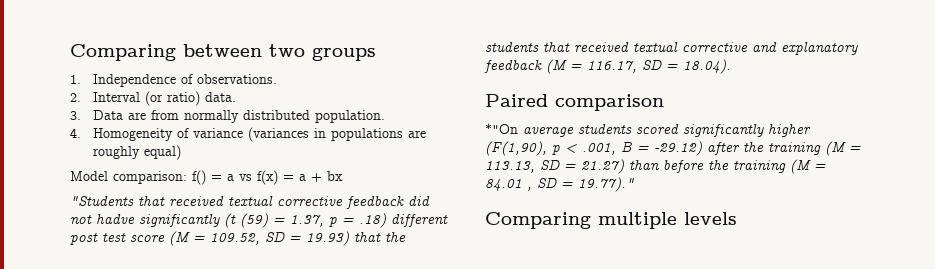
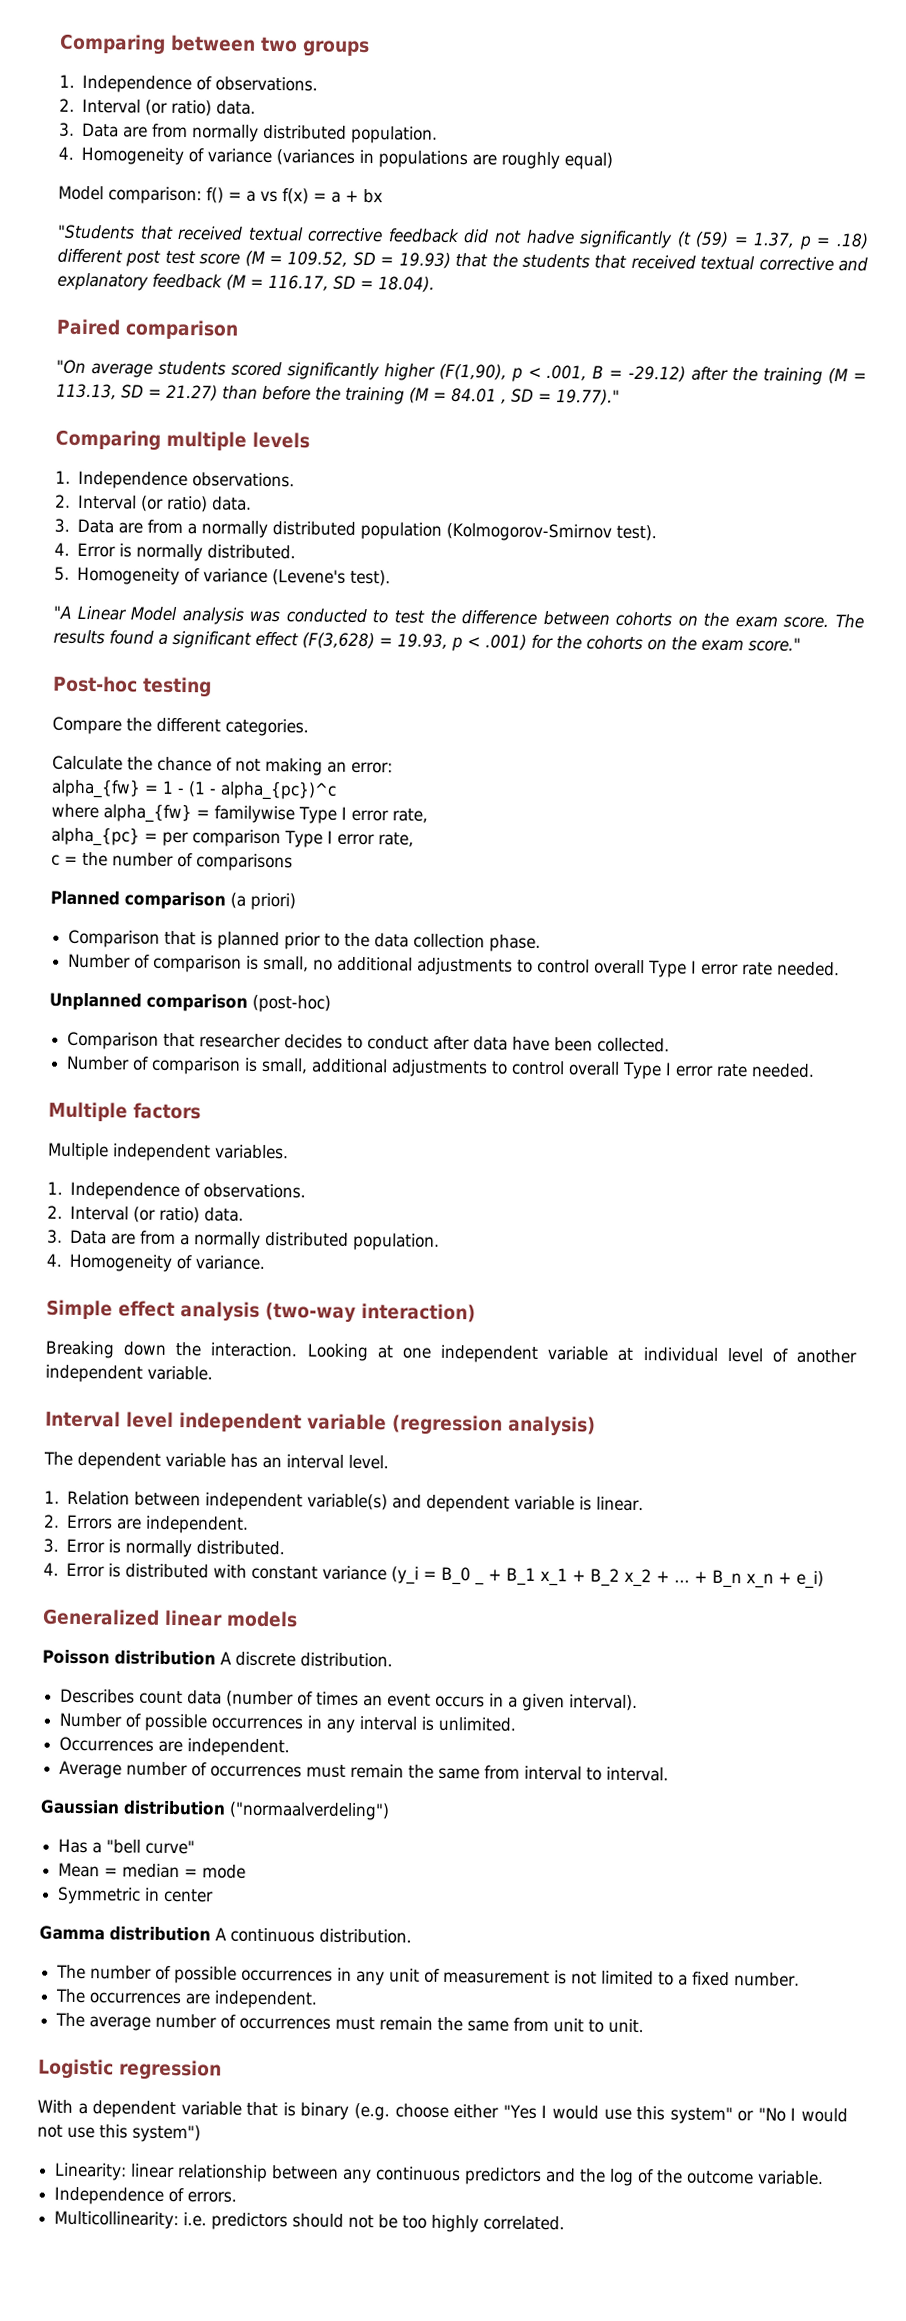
[485,123,518,134] *"On -> [56,359,86,374] "On
(737, 218) none -> [55,470,296,490] [55,494,253,513] [54,518,658,542] [54,542,297,562] [54,566,392,587] [53,605,864,629] [53,629,801,652] [53,675,212,698] [52,716,309,737] [52,755,393,776] [51,779,337,801] [51,803,428,824] [51,827,414,848] [51,851,293,872] [50,890,296,911] [68,929,542,952] [68,953,841,978] [49,992,331,1013] [67,1031,671,1053] [66,1055,816,1080] [48,1101,201,1122] [47,1142,289,1162] [47,1181,307,1201] [47,1205,245,1224] [47,1229,441,1251] [46,1253,266,1272] [46,1299,476,1323] [45,1340,858,1364] [45,1364,213,1383] [45,1410,596,1437] [43,1451,389,1470] [44,1490,645,1513] [44,1514,250,1534] [43,1538,286,1558] [43,1562,825,1590] [42,1608,298,1628] [42,1649,393,1668] [60,1688,639,1712] [59,1712,517,1733] [59,1736,291,1757] [59,1760,670,1782] [40,1799,390,1821] [58,1838,196,1855] [58,1862,247,1879] [57,1886,215,1905] [39,1925,412,1944] [56,1964,801,1987] [55,1988,318,2009] [55,2012,645,2034] [38,2058,222,2081] [37,2099,848,2125] [37,2124,201,2143] [54,2162,825,2187] [54,2186,238,2205] [54,2210,566,2233] // 1. Independence observations. // 2. Interval (or ratio) data. // 3. Data are from a normally distributed population (Kolmogorov-Smirnov test). // 4. Error is normally distributed. // 5. Homogeneity of variance (Levene's test). // "A Linear Model analysis was conducted to test the difference between cohorts on the exam score. The results found a significant effect (F(3,628) = 19.93, p < .001) for the cohorts on the exam score." // Post-hoc testing // Compare the different categories. // Calculate the chance of not making an error: // alpha_{fw} = 1 - (1 - alpha_{pc})^c // where alpha_{fw} = familywise Type I error rate, // alpha_{pc} = per comparison Type I error rate, // c = the number of comparisons // Planned comparison (a priori) // Comparison that is planned prior to the data collection phase. // Number of comparison is small, no additional adjustments to control overall Type I error rate needed. // Unplanned comparison (post-hoc) // Comparison that researcher decides to conduct after data have been collected. // Number of comparison is small, additional adjustments to control overall Type I error rate needed. // Multiple factors // Multiple independent variables. // 1. Independence of observations. // 2. Interval (or ratio) data. // 3. Data are from a normally distributed population. // 4. Homogeneity of variance. // Simple effect analysis (two-way interaction) // Breaking down the interaction. Looking at one independent variable at individual level of another independent variable. // Interval level independent variable (regression analysis) // The dependent variable has an interval level. // 1. Relation between independent variable(s) and dependent variable is linear. // 2. Errors are independent. // 3. Error is normally distributed. // 4. Error is distributed with constant variance (y_i = B_0 _ + B_1 x_1 + B_2 x_2 + ... + B_n x_n + e_i) // Generalized linear models // Poisson distribution A discrete distribution. // Describes count data (number of times an event occurs in a given interval). // Number of possible occurrences in any interval is unlimited. // Occurrences are independent. // Average number of occurrences must remain the same from interval to interval. // Gaussian distribution ("normaalverdeling") // Has a "bell curve" // Mean = median = mode // Symmetric in center // Gamma distribution A continuous distribution. // The number of possible occurrences in any unit of measurement is not limited to a fixed number. // The occurrences are independent. // The average number of occurrences must remain the same from unit to unit. // Logistic regression // With a dependent variable that is binary (e.g. choose either "Yes I would use this system" or "No I would not use this system") // Linearity: linear relationship between any continuous predictors and the log of the outcome variable. // Independence of errors. // Multicollinearity: i.e. predictors should not be too highly correlated.

